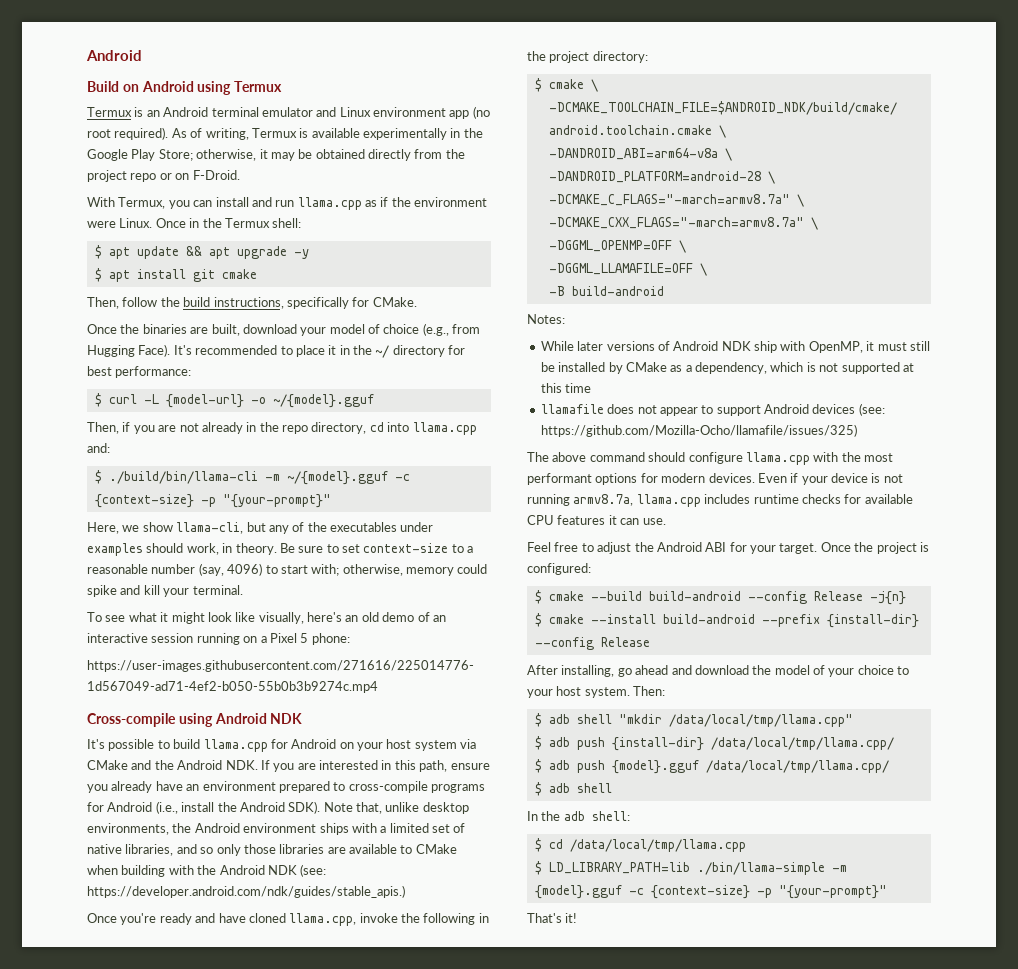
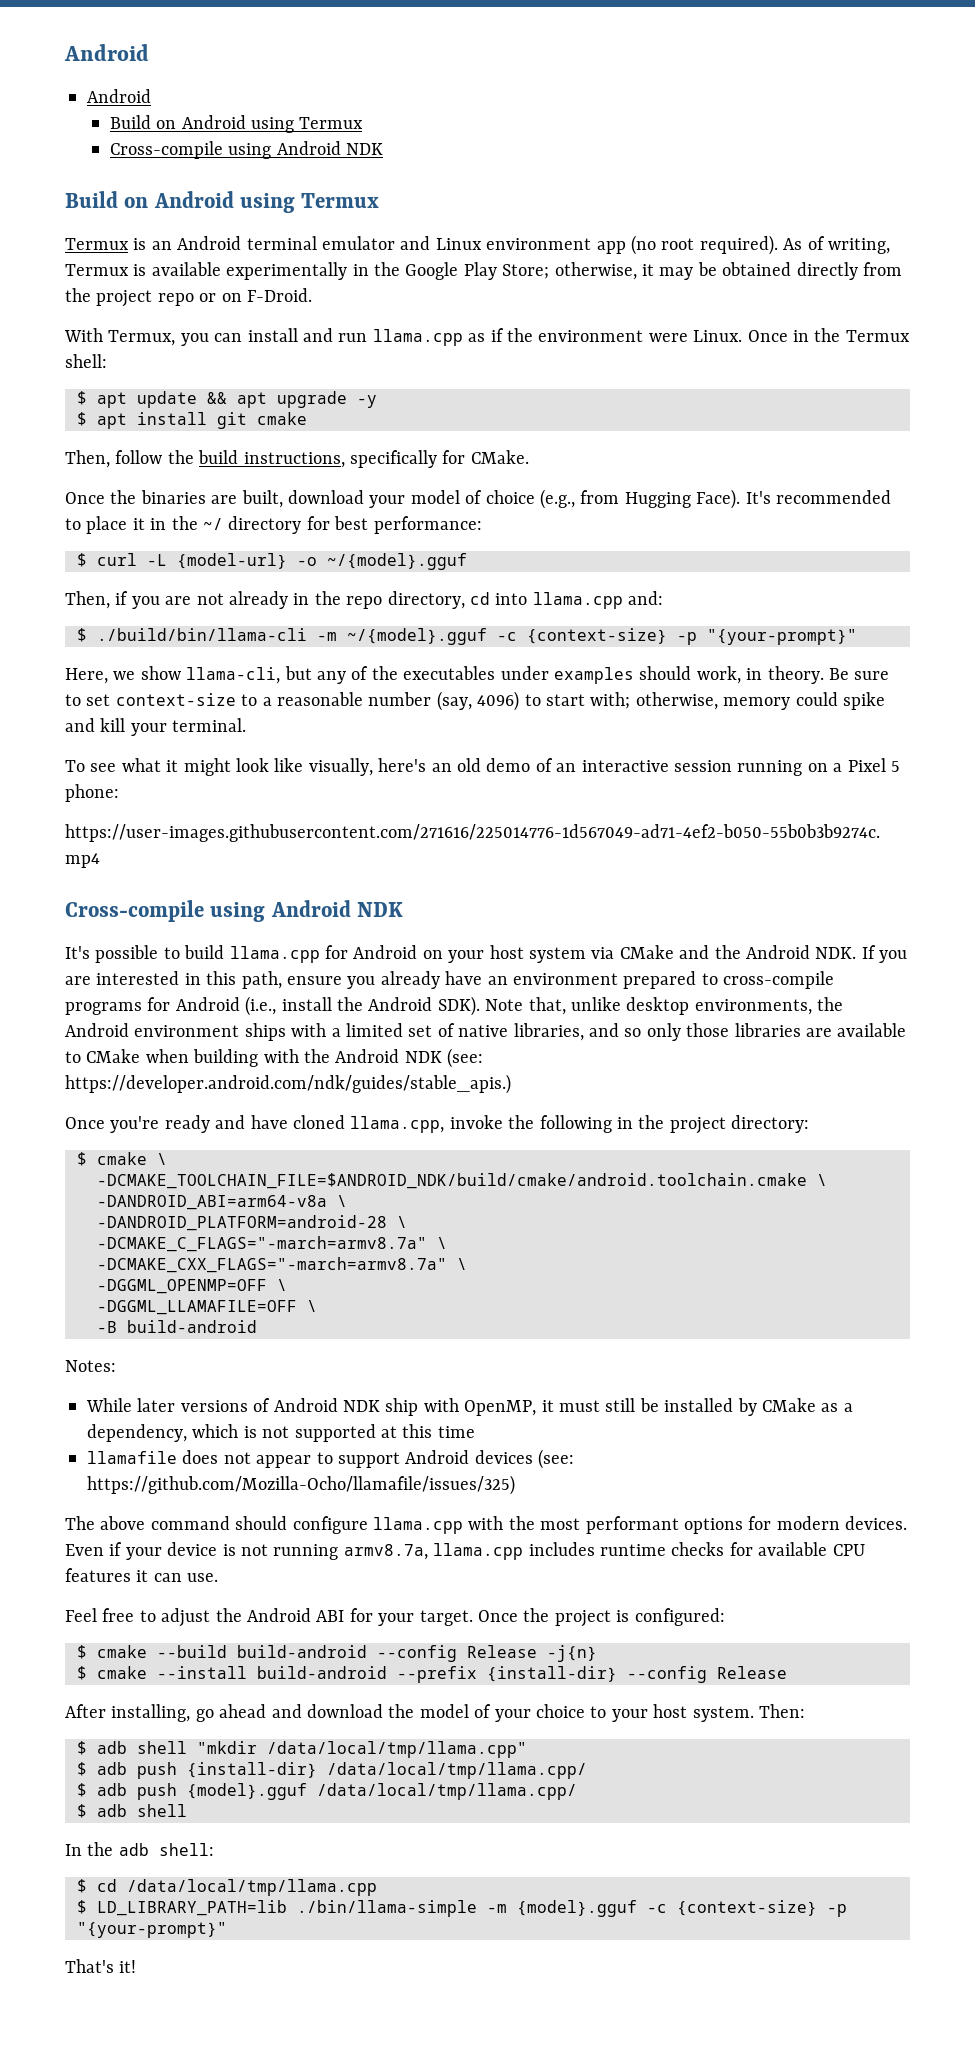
[86,50,142,61] Android -> [64,44,149,61] [87,89,151,103] [109,115,364,133] [109,141,384,159] Android // Android // Build on Android using Termux // Cross-compile using Android NDK

